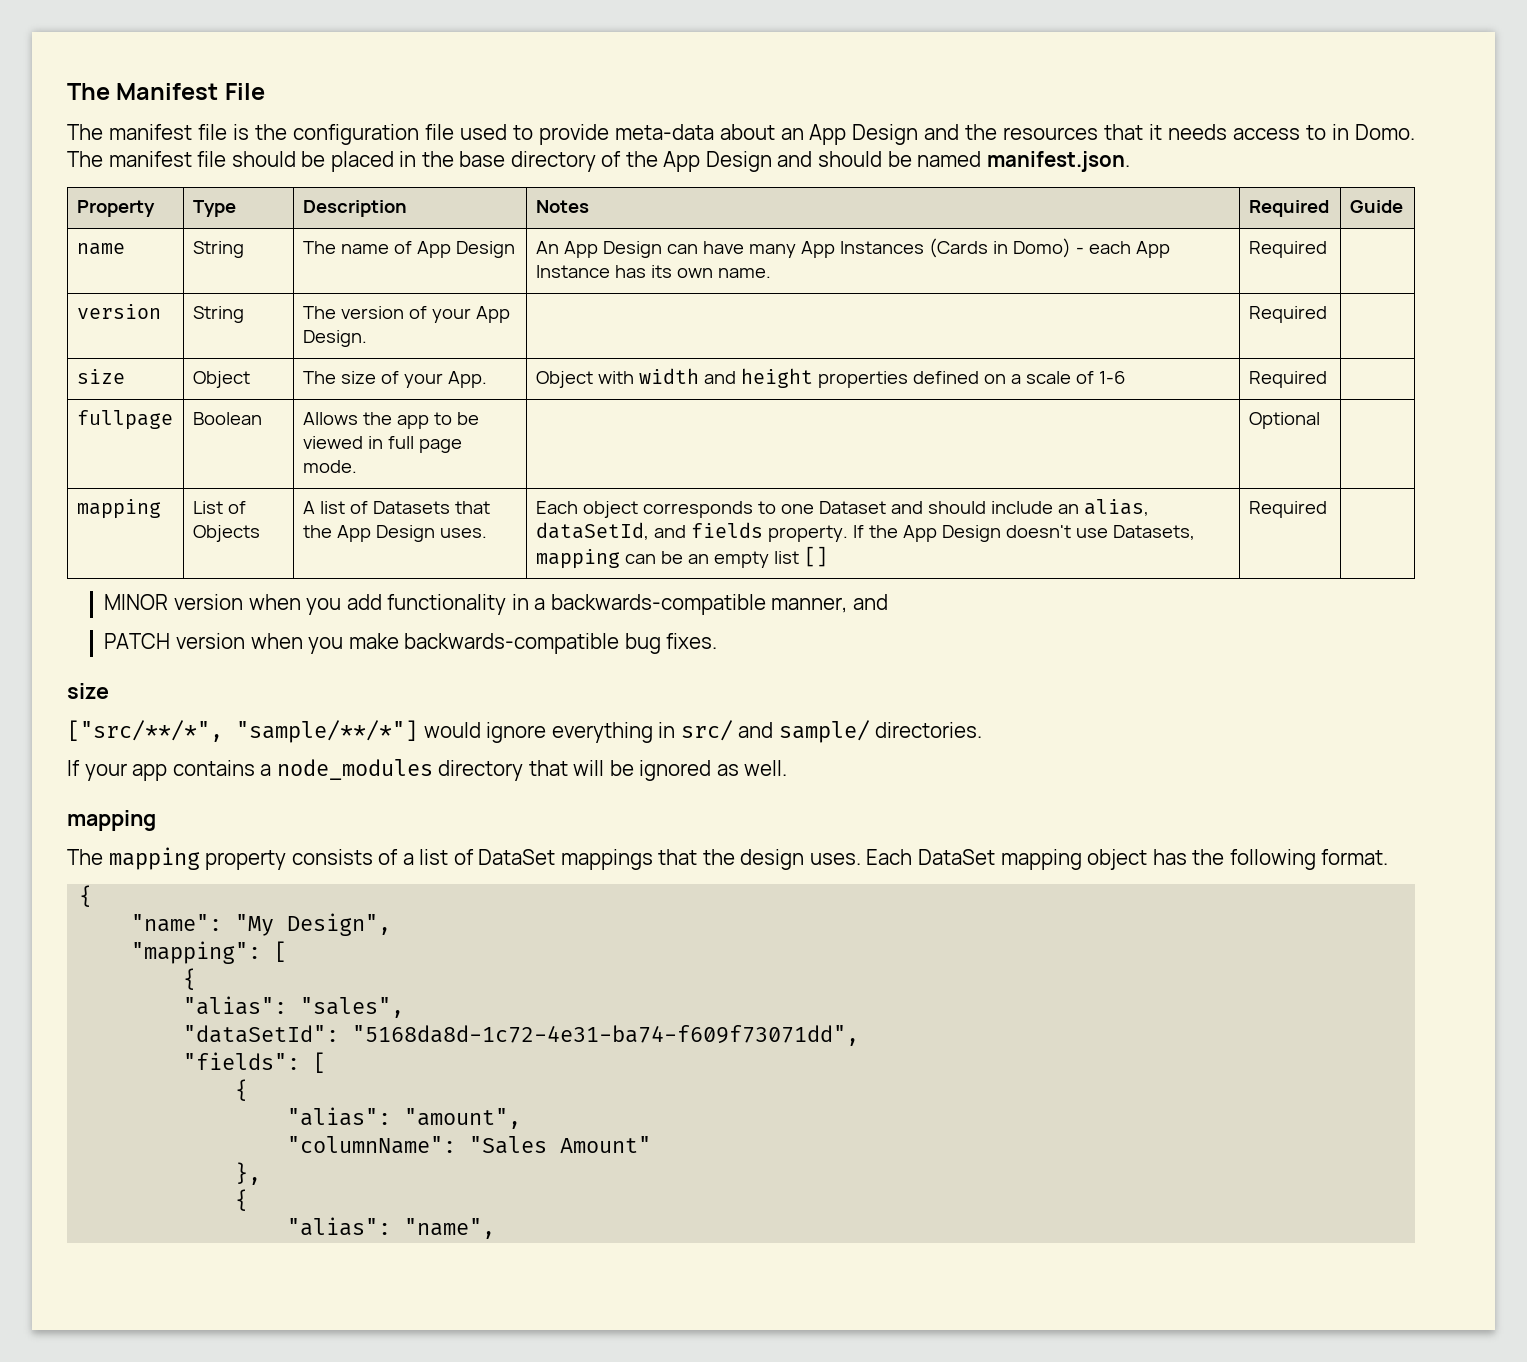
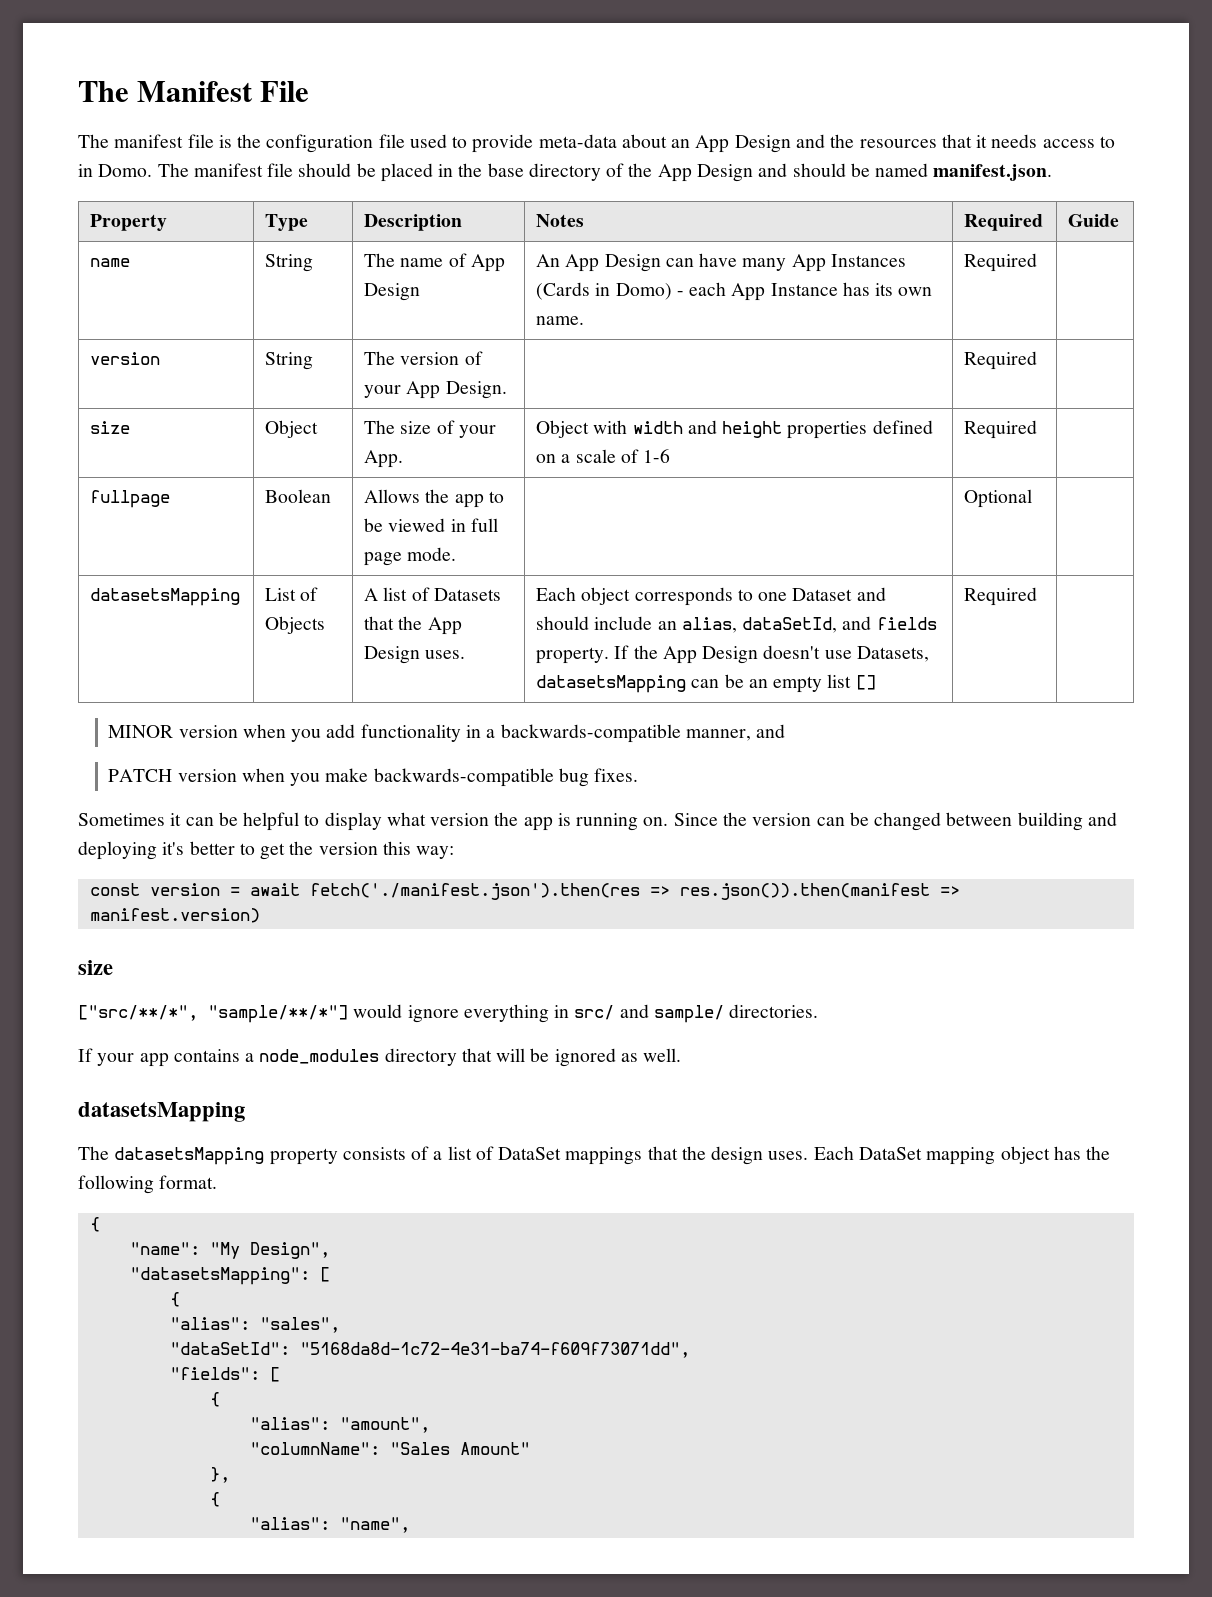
[76,499,161,519] mapping -> [90,588,241,606] datasetsMapping
[535,549,620,569] mapping -> [536,675,687,693] datasetsMapping
(718, 641) none -> [78,812,1117,831] [78,841,455,860] [89,883,960,900] [89,908,260,923] // Sometimes it can be helpful to display what version the app is running on. Since the version can be changed between building and deploying it's better to get the version this way: // const version = await fetch('./manifest.json').then(res => res.json()).then(manifest => manifest.version)
[67,810,156,831] [67,847,200,870] mapping // The mapping -> [78,1102,245,1122] [78,1146,265,1165] datasetsMapping // The datasetsMapping
[131,941,262,964] "mapping": -> [129,1267,310,1285] "datasetsMapping":

